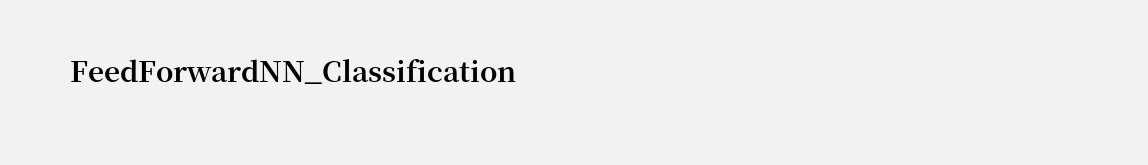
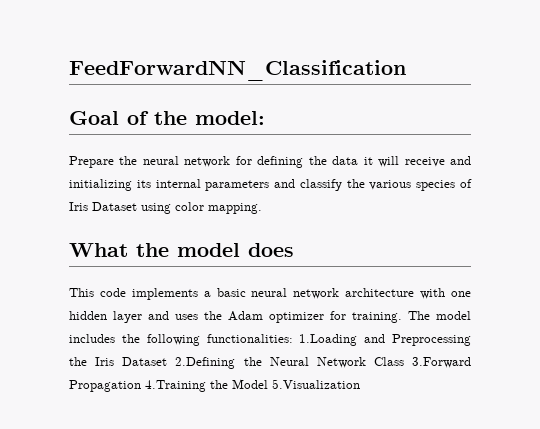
(516, 71) none -> [69,111,265,125] [69,156,471,168] [69,179,472,191] [69,202,262,214] [69,243,294,257] [69,288,472,300] [69,311,471,323] [69,334,471,346] [69,357,471,369] [69,379,360,392] // Goal of the model: // Prepare the neural network for defining the data it will receive and initializing its internal parameters and classify the various species of Iris Dataset using color mapping. // What the model does // This code implements a basic neural network architecture with one hidden layer and uses the Adam optimizer for training. The model includes the following functionalities: 1.Loading and Preprocessing the Iris Dataset 2.Defining the Neural Network Class 3.Forward Propagation 4.Training the Model 5.Visualization

